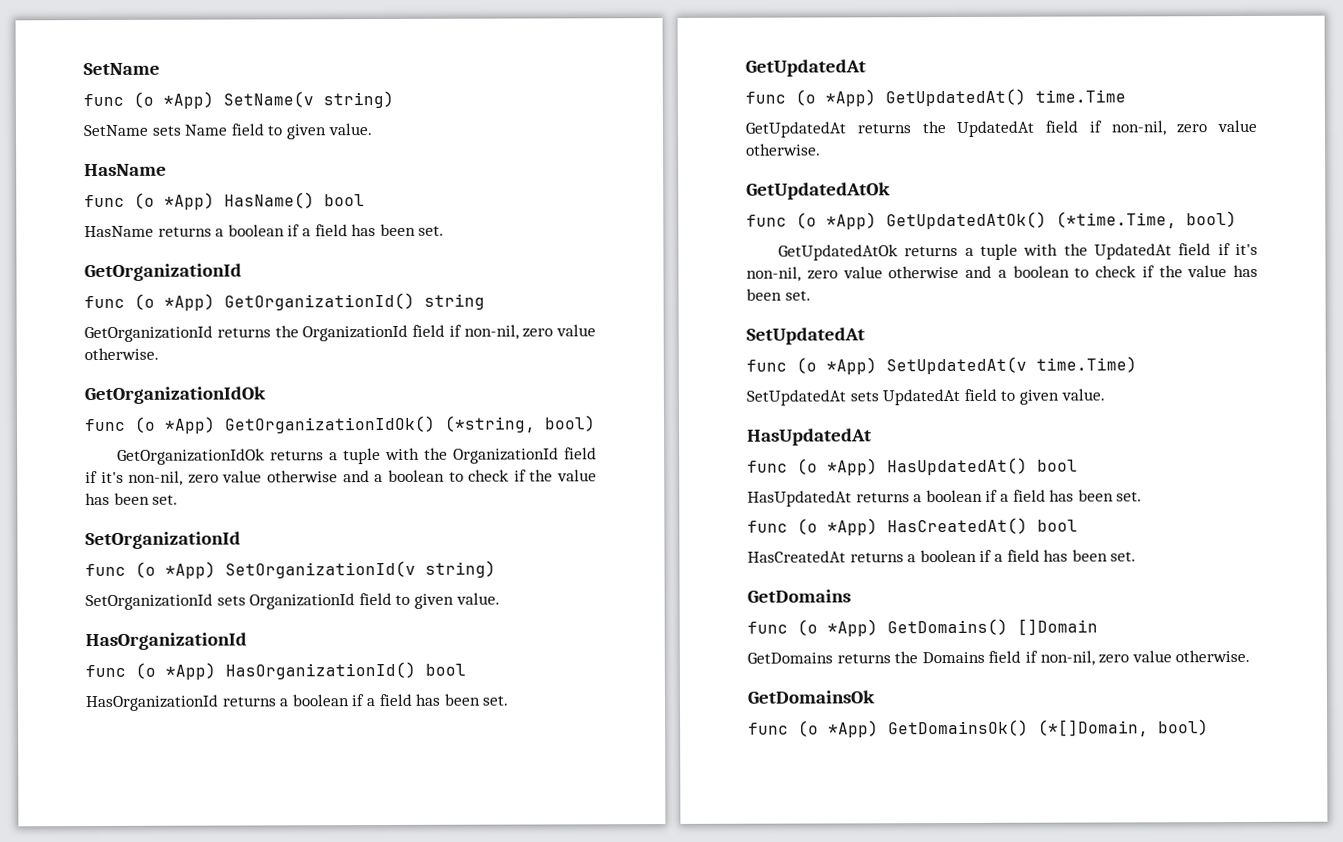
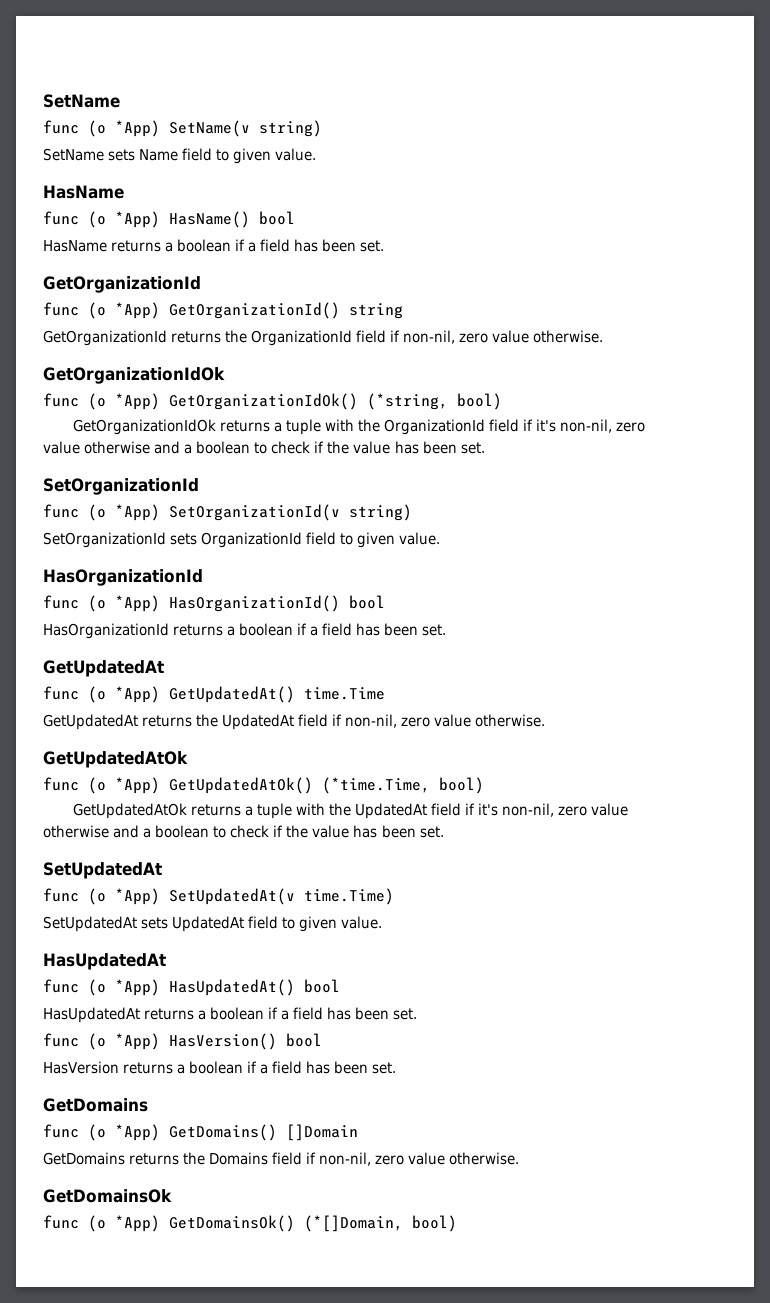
[887,517,1078,535] [747,550,846,563] HasCreatedAt() bool // HasCreatedAt -> [169,1033,322,1050] [43,1061,119,1074] HasVersion() bool // HasVersion

